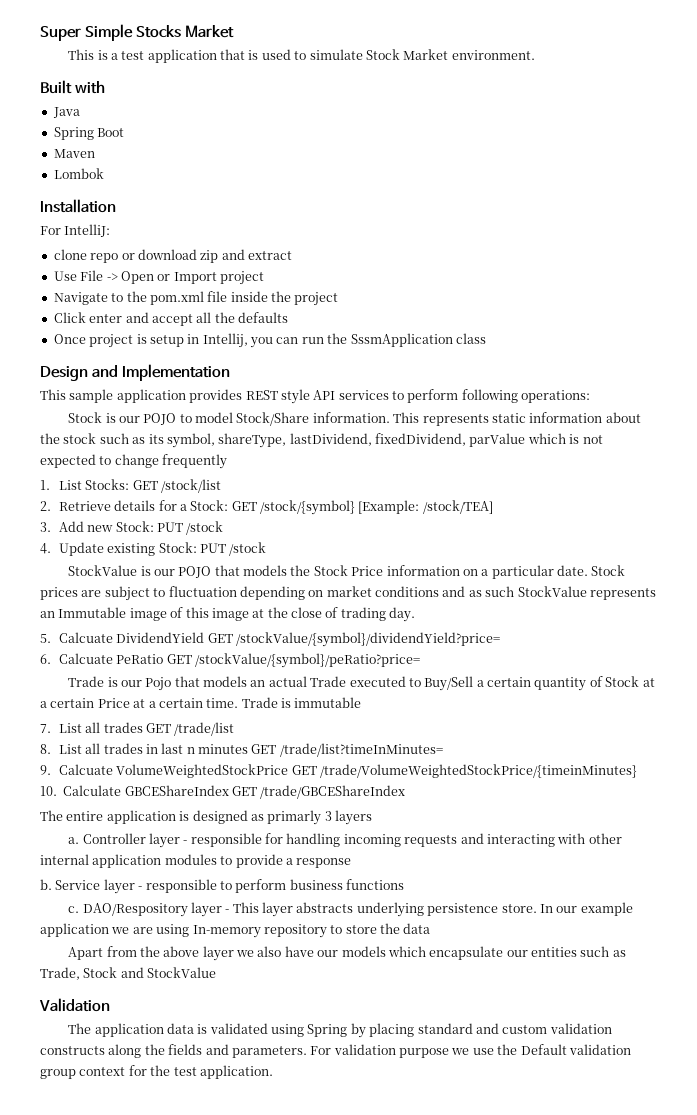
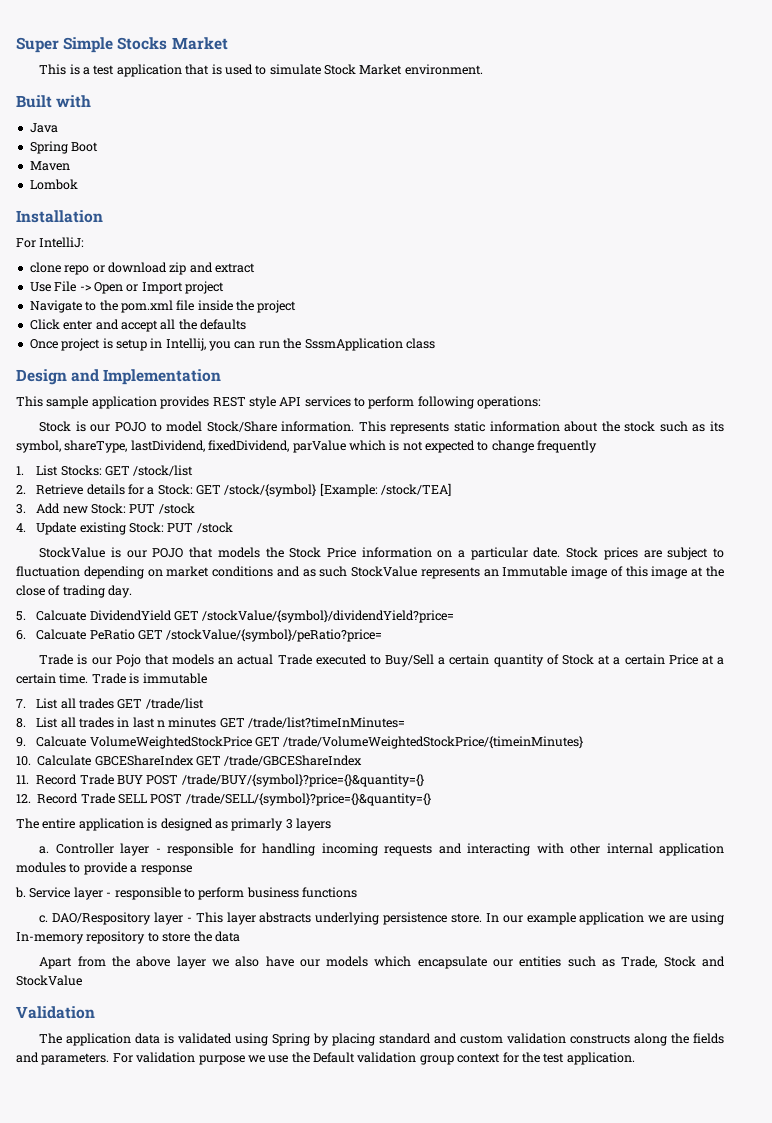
(406, 792) none -> [16,774,424,787] [16,793,431,806] // 11. Record Trade BUY POST /trade/BUY/{symbol}?price={}&quantity={} // 12. Record Trade SELL POST /trade/SELL/{symbol}?price={}&quantity={}

